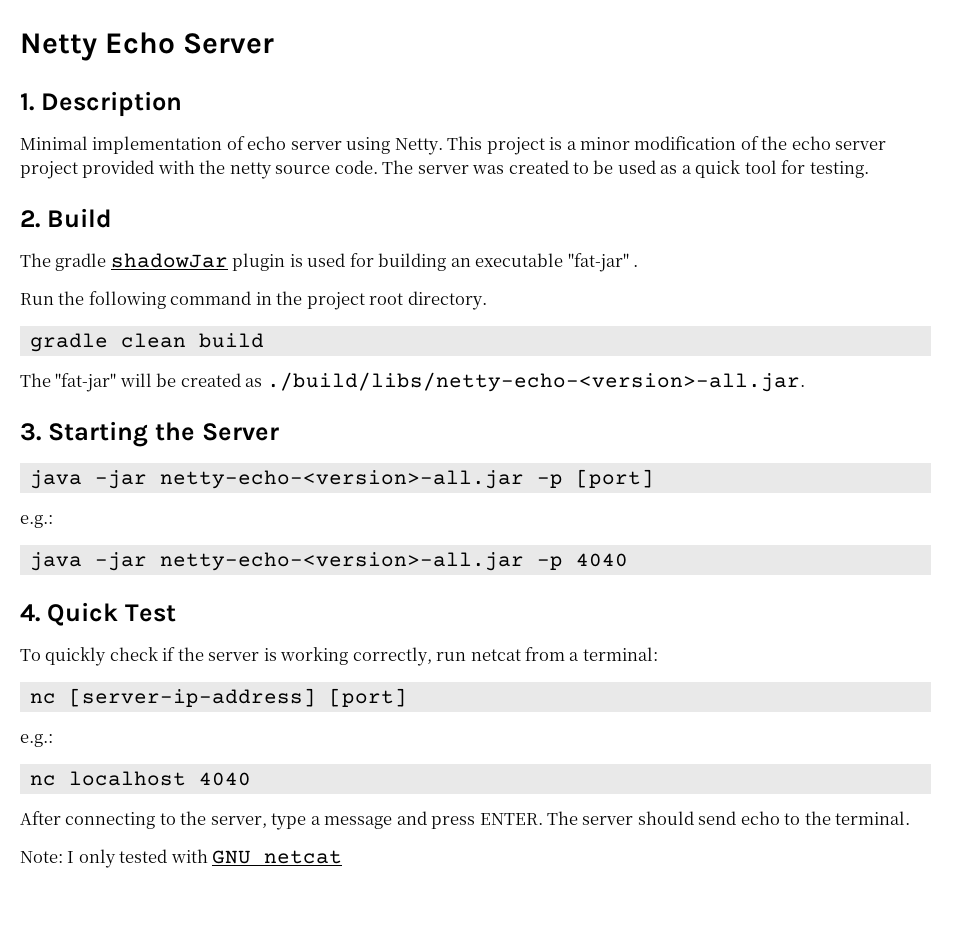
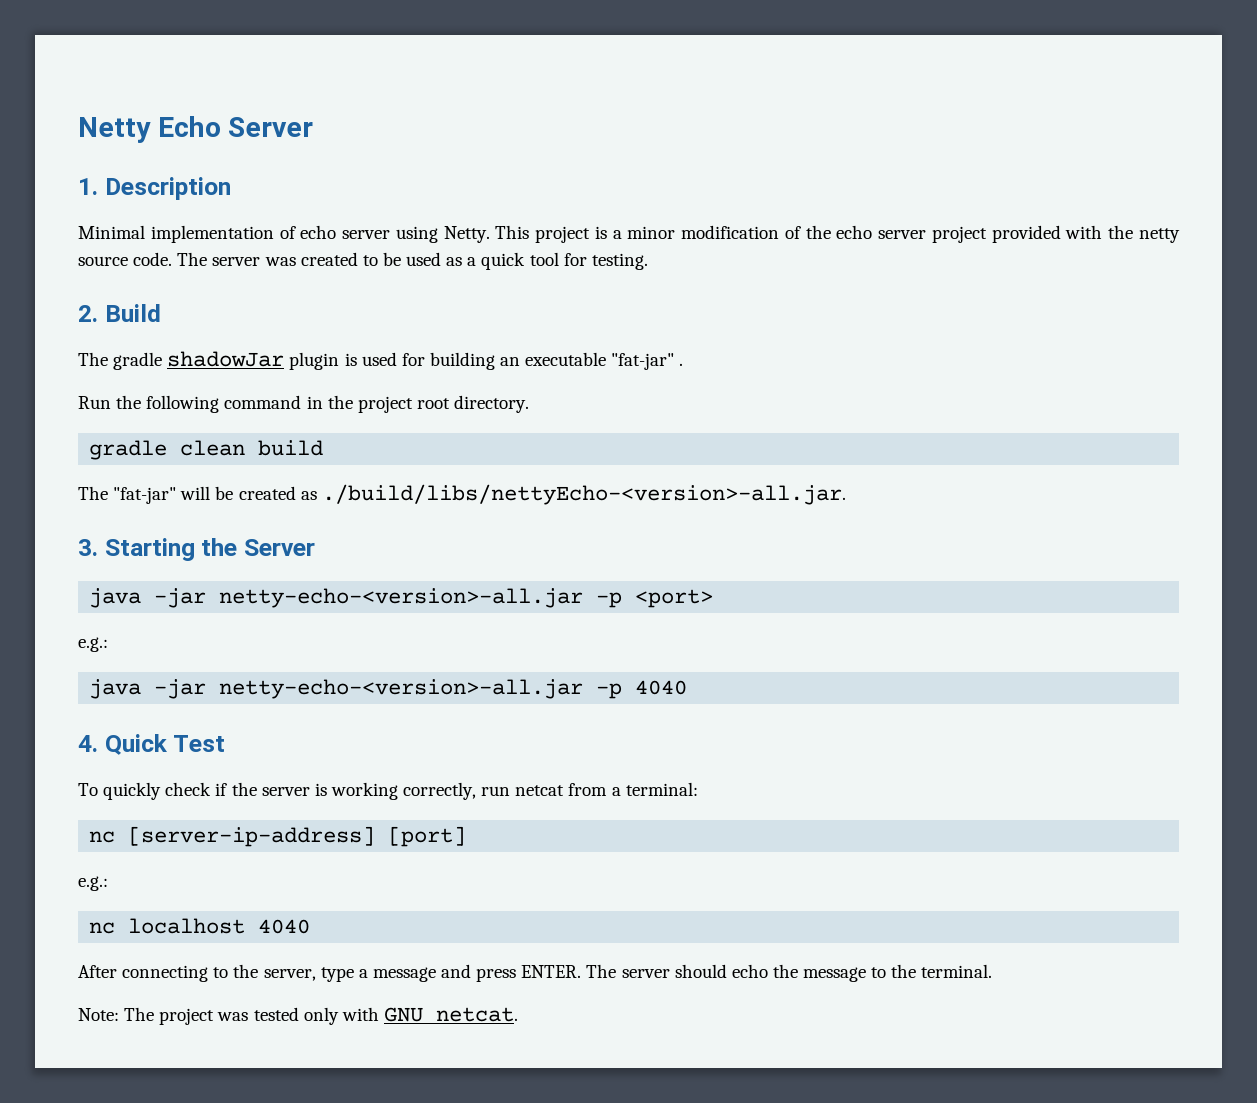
[266,372,805,392] ./build/libs/netty-echo-<version>-all.jar. -> [321,484,846,505] ./build/libs/nettyEcho-<version>-all.jar.
[575,469,654,488] [port] -> [635,589,714,608] <port>
[698,811,780,825] send echo -> [731,964,867,982] echo the message
[67,849,168,868] I only tested -> [124,1007,339,1025] The project was tested only
[264,850,343,864] netcat -> [435,1007,518,1022] netcat.

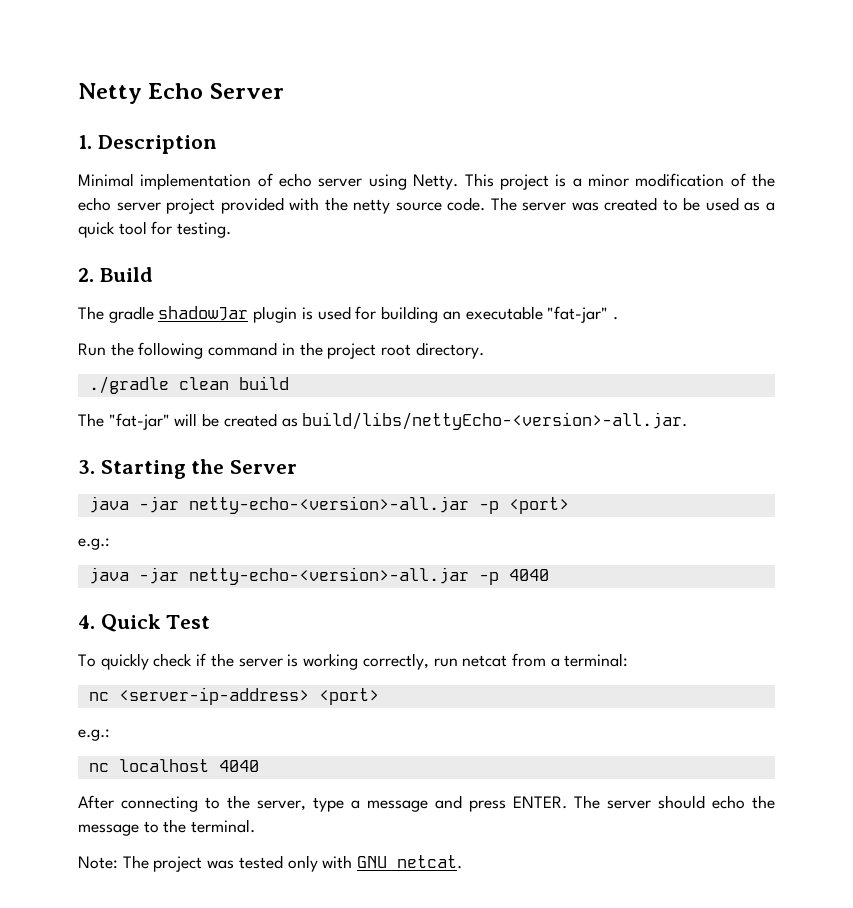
[89,440,168,460] gradle -> [88,376,169,394] ./gradle
[321,484,846,505] ./build/libs/nettyEcho-<version>-all.jar. -> [302,412,688,430] build/libs/nettyEcho-<version>-all.jar.
[128,826,467,847] [server-ip-address] [port] -> [118,687,379,705] <server-ip-address> <port>

